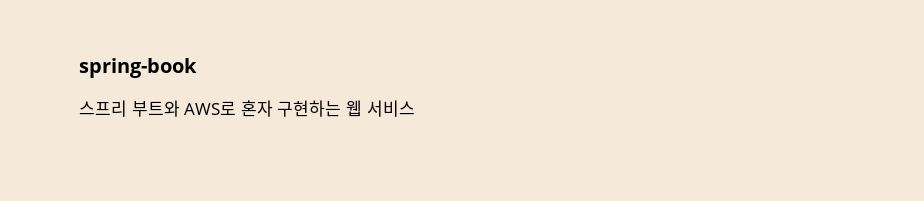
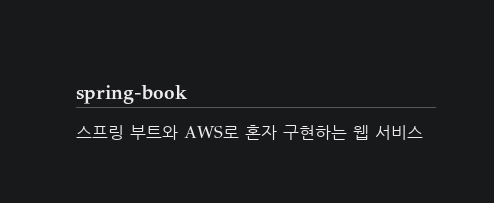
[79,100,127,117] 스프리 -> [76,125,124,140] 스프링

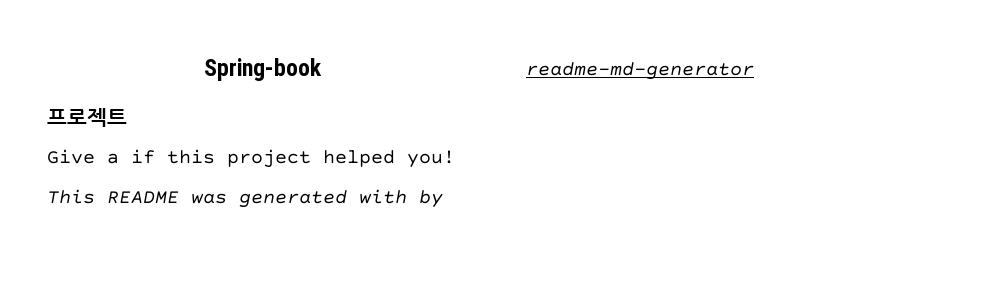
[76,85,188,104] [76,125,423,140] spring-book // 스프링 부트와 AWS로 혼자 구현하는 웹 서비스 -> [204,58,322,81] [47,108,127,127] [47,149,455,168] [47,189,443,208] [526,62,754,80] Spring-book // 프로젝트 // Give a if this project helped you! // This README was generated with by readme-md-generator

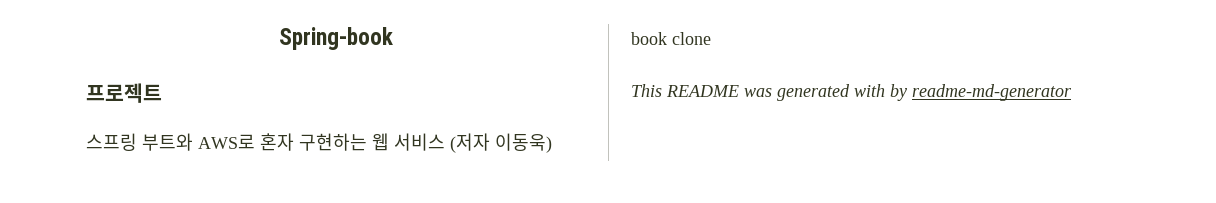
[47,149,455,168] Give a if this project helped you! -> [86,133,552,153] [631,32,711,45] 스프링 부트와 AWS로 혼자 구현하는 웹 서비스 (저자 이동욱) book clone

